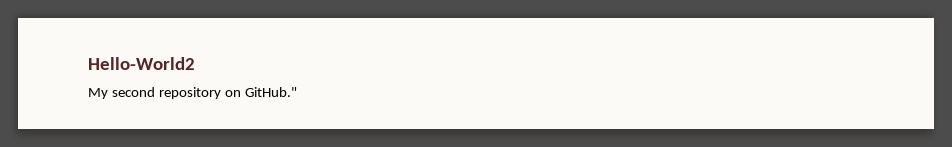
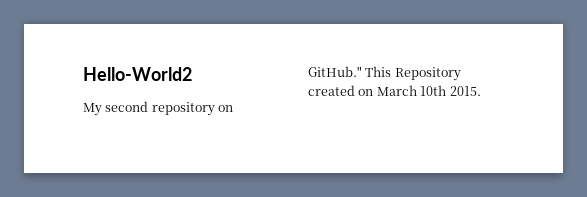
(297, 92) none -> [365,66,461,81] [308,85,481,96] This Repository created on March 10th 2015.

